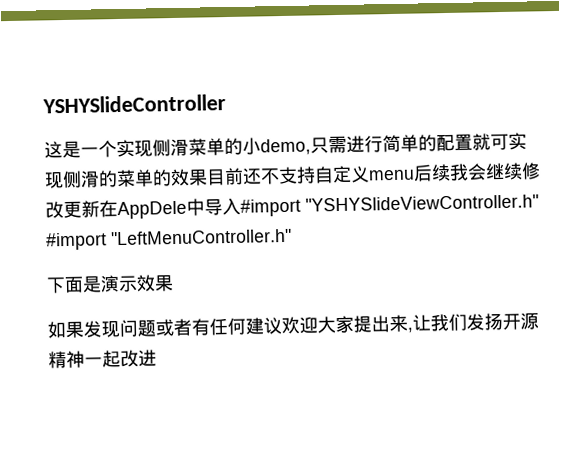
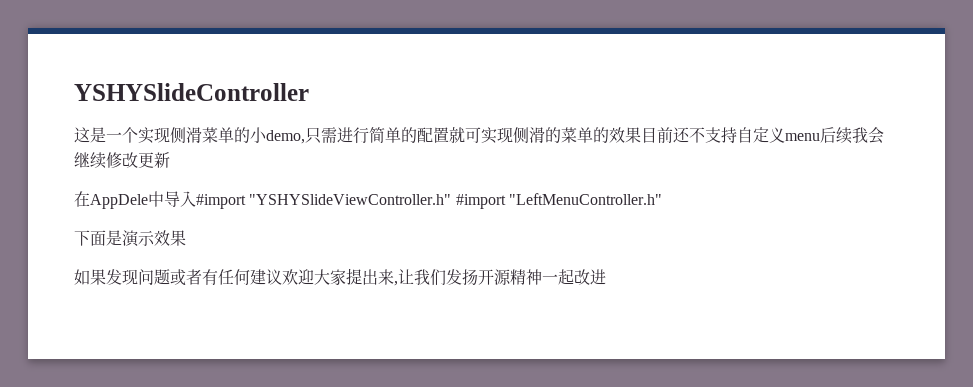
(100, 209) none -> (170, 160) //

